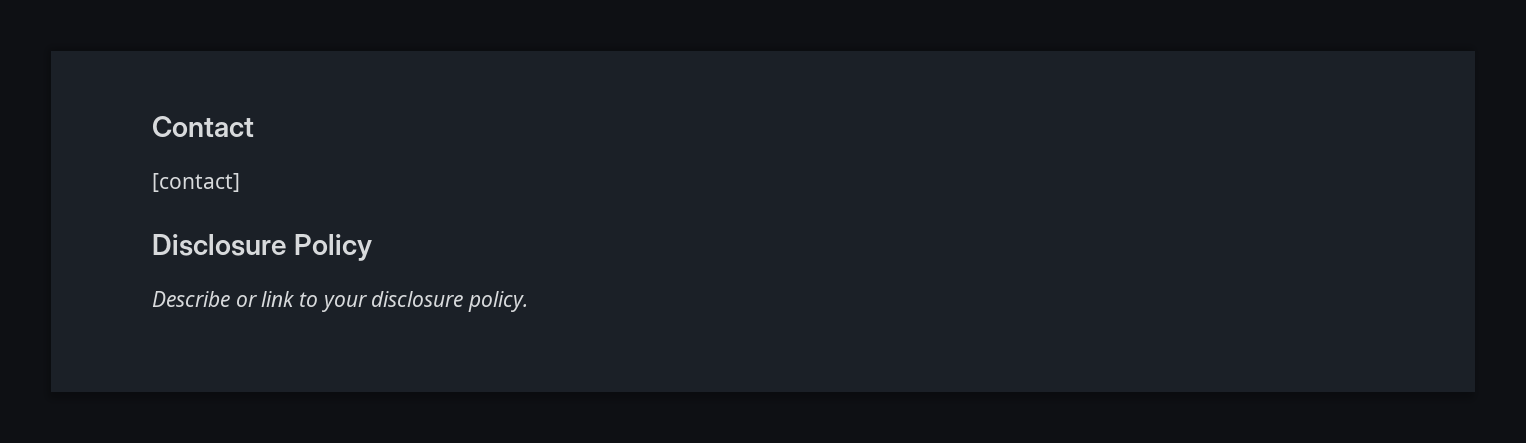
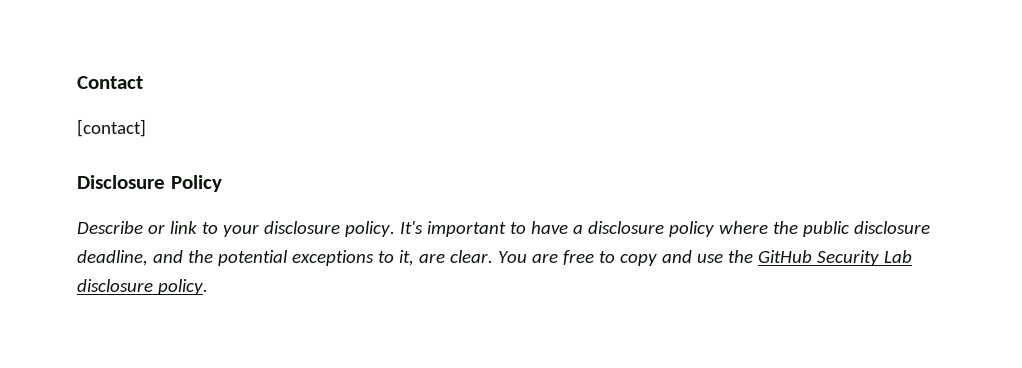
(529, 301) none -> [399,221,930,237] [77,250,912,266] [77,279,208,295] It's important to have a disclosure policy where the public disclosure deadline, and the potential exceptions to it, are clear. You are free to copy and use the GitHub Security Lab disclosure policy.

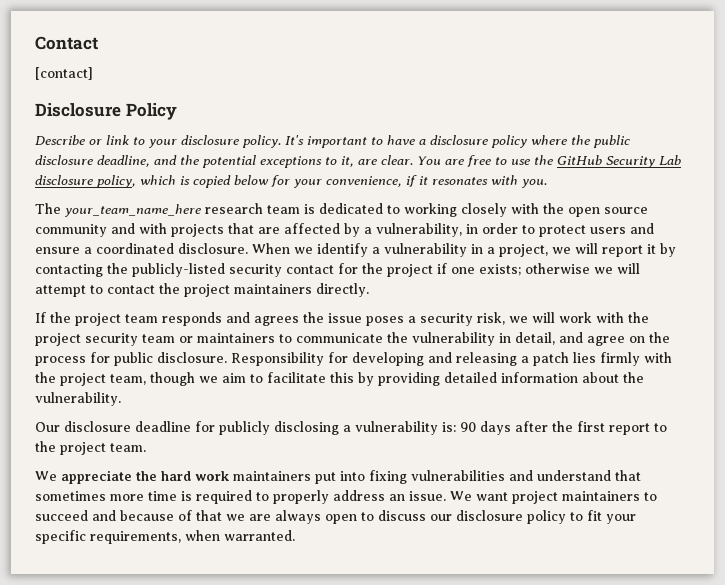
[619,250,692,266] copy and -> (507, 161) none
[157,279,208,295] policy. -> [96,175,547,188] [35,203,648,217] [35,223,654,237] [35,243,676,257] [35,263,640,277] [35,283,369,297] [35,312,649,326] [35,332,670,346] [35,352,672,366] [35,372,644,386] [35,392,121,406] [35,421,667,435] [35,441,146,455] [35,470,641,484] [35,490,657,504] [35,510,636,524] [35,530,295,544] policy, which is copied below for your convenience, if it resonates with you. // The your_team_name_here research team is dedicated to working closely with the open source community and with projects that are affected by a vulnerability, in order to protect users and ensure a coordinated disclosure. When we identify a vulnerability in a project, we will report it by contacting the publicly-listed security contact for the project if one exists; otherwise we will attempt to contact the project maintainers directly. // If the project team responds and agrees the issue poses a security risk, we will work with the project security team or maintainers to communicate the vulnerability in detail, and agree on the process for public disclosure. Responsibility for developing and releasing a patch lies firmly with the project team, though we aim to facilitate this by providing detailed information about the vulnerability. // Our disclosure deadline for publicly disclosing a vulnerability is: 90 days after the first report to the project team. // We appreciate the hard work maintainers put into fixing vulnerabilities and understand that sometimes more time is required to properly address an issue. We want project maintainers to succeed and because of that we are always open to discuss our disclosure policy to fit your specific requirements, when warranted.

